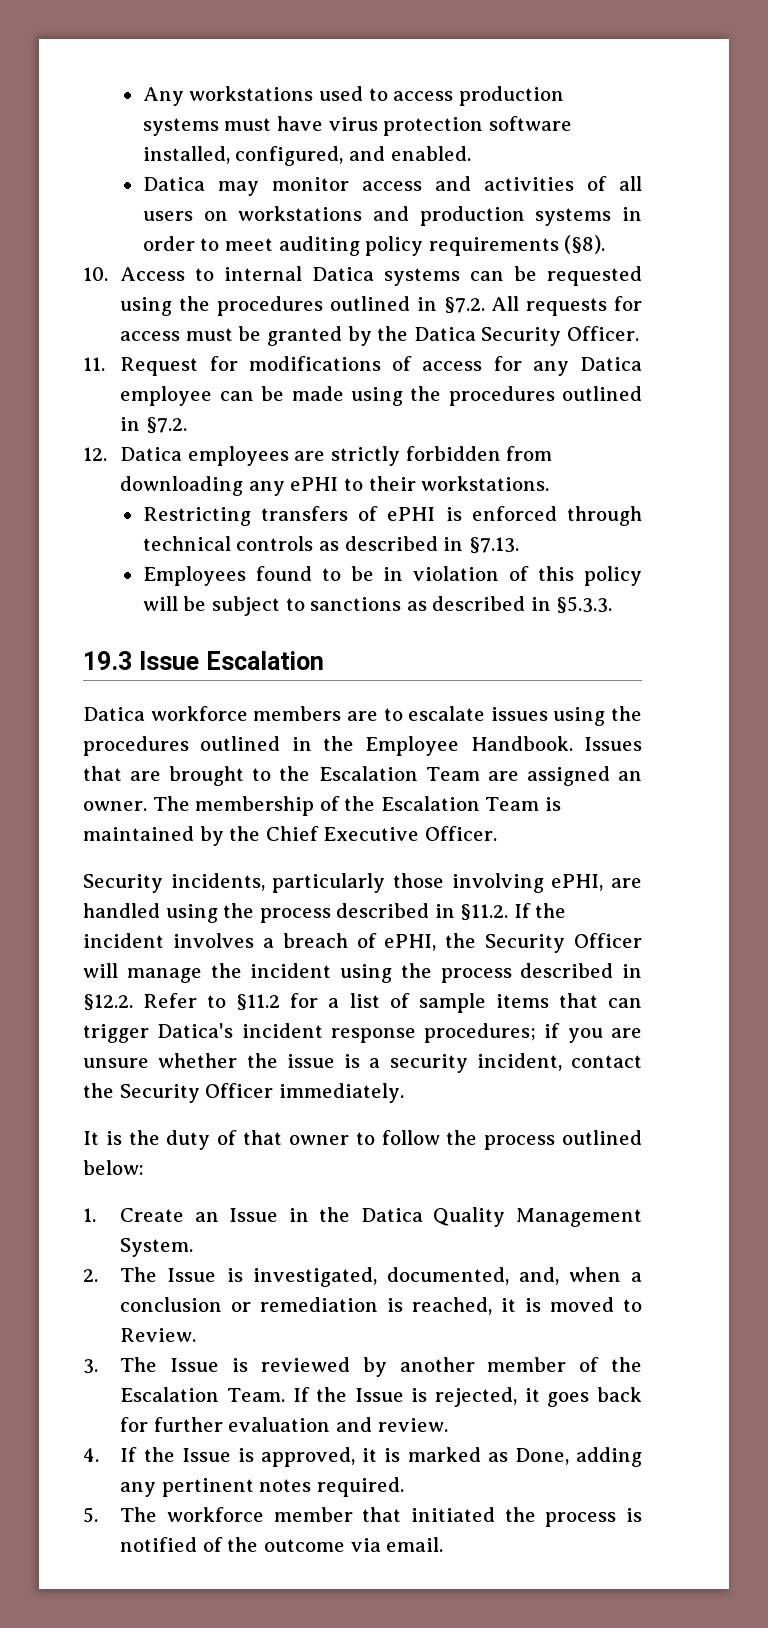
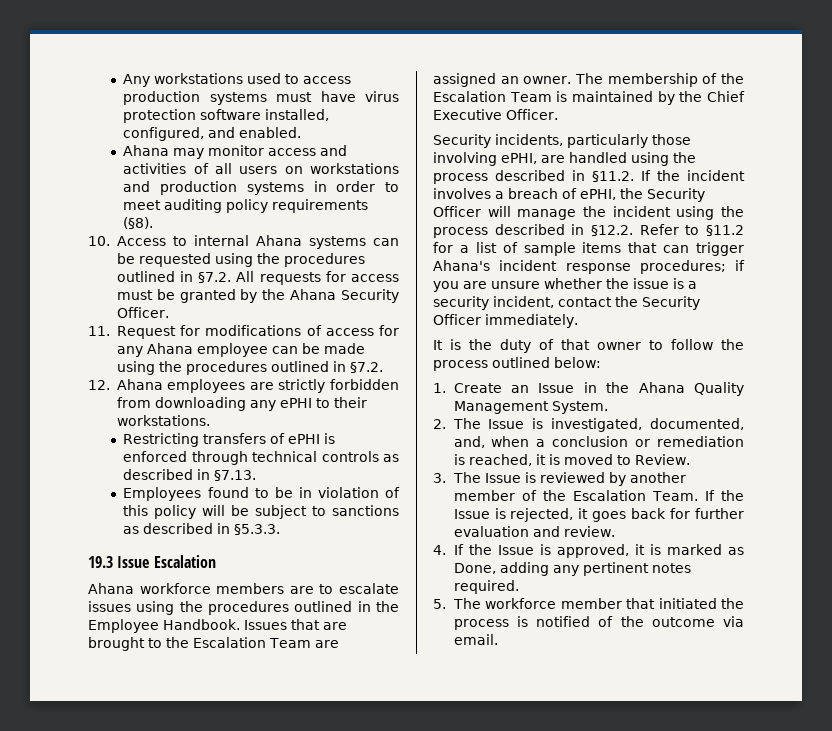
[142,177,205,191] Datica -> [123,145,170,156] Ahana
[312,267,375,281] Datica -> [255,235,302,246] Ahana
[413,327,476,341] Datica -> [290,289,337,300] Ahana
[580,357,643,371] Datica -> [146,343,193,354] Ahana
[120,447,183,461] Datica -> [116,379,163,390] Ahana
[83,707,145,721] Datica -> [88,583,134,594] Ahana
[157,1023,234,1038] Datica's -> [433,260,490,271] Ahana's
[360,1208,423,1222] Datica -> [638,382,685,393] Ahana

